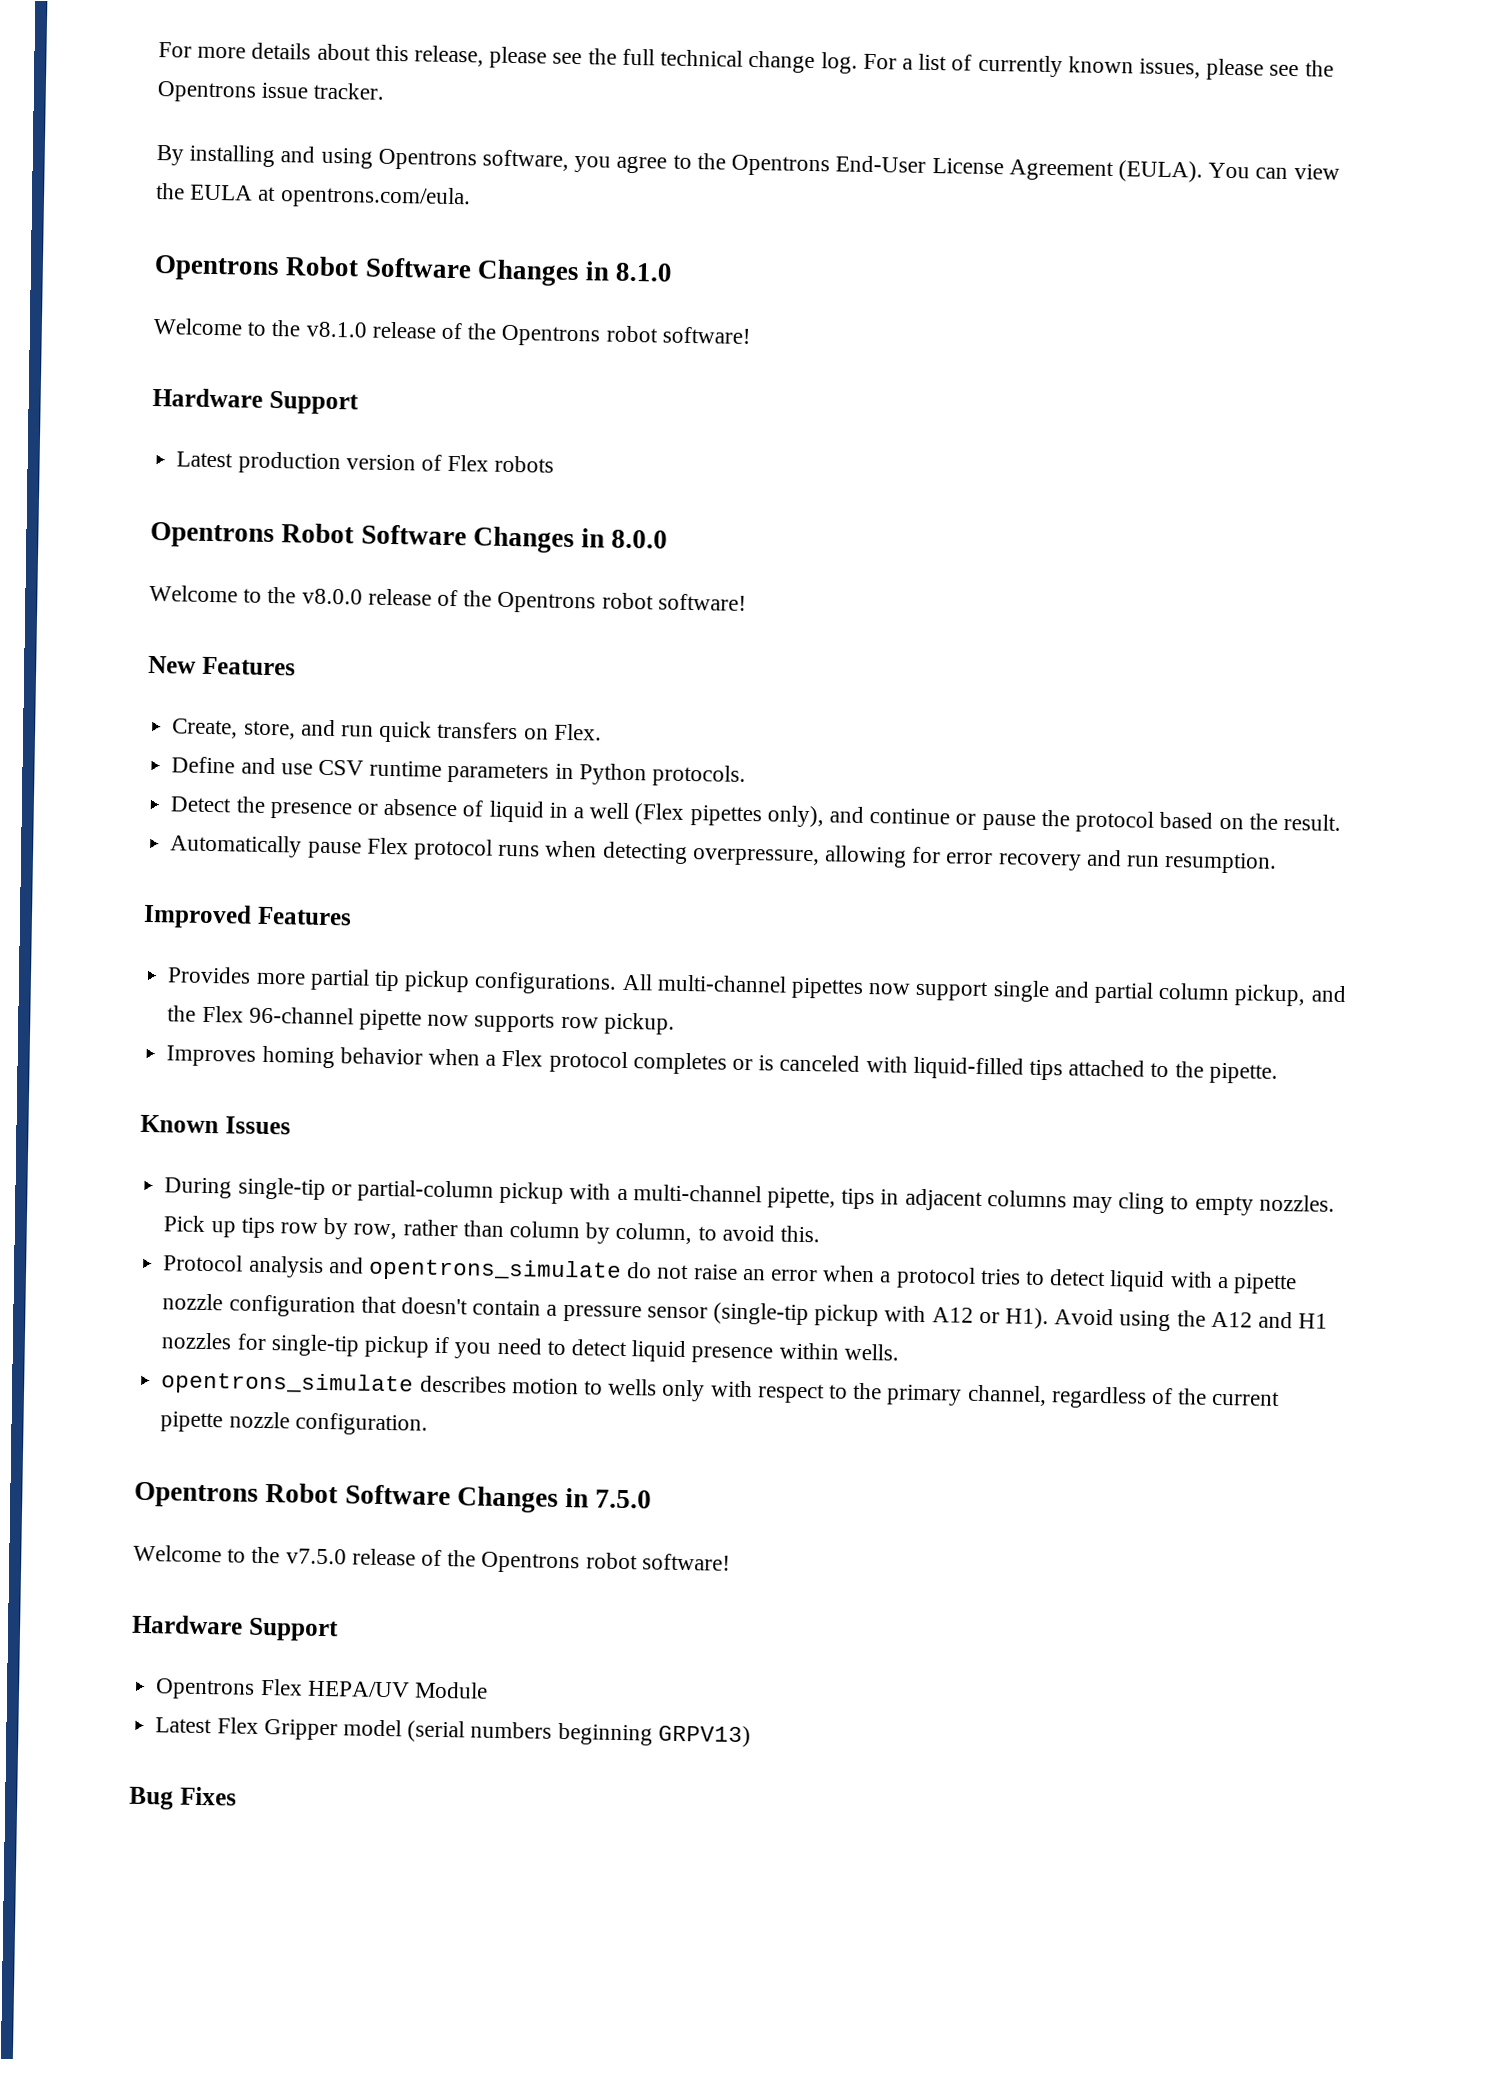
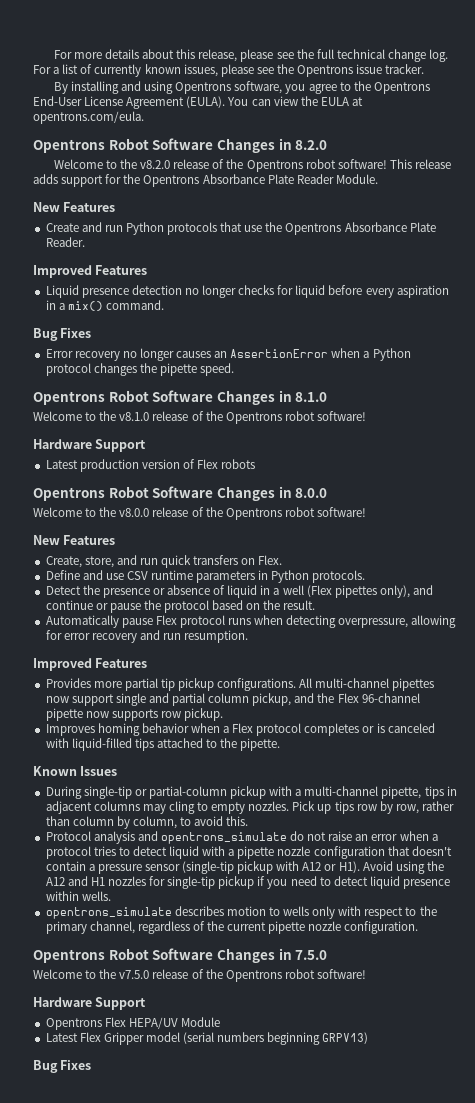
(471, 197) none -> [33,138,328,153] [53,159,451,172] [33,174,378,187] [33,202,116,212] [45,222,436,235] [45,237,85,247] [33,265,148,278] [45,285,449,298] [45,300,164,311] [33,328,92,341] [45,348,411,361] [45,363,235,376] // Opentrons Robot Software Changes in 8.2.0 // Welcome to the v8.2.0 release of the Opentrons robot software! This release adds support for the Opentrons Absorbance Plate Reader Module. // New Features // Create and run Python protocols that use the Opentrons Absorbance Plate Reader. // Improved Features // Liquid presence detection no longer checks for liquid before every aspiration in a mix() command. // Bug Fixes // Error recovery no longer causes an AssertionError when a Python protocol changes the pipette speed.

